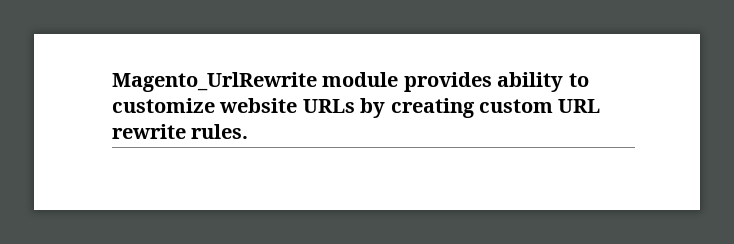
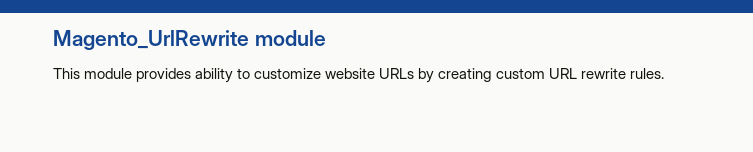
(399, 79) none -> [53,68,133,79] // This module

